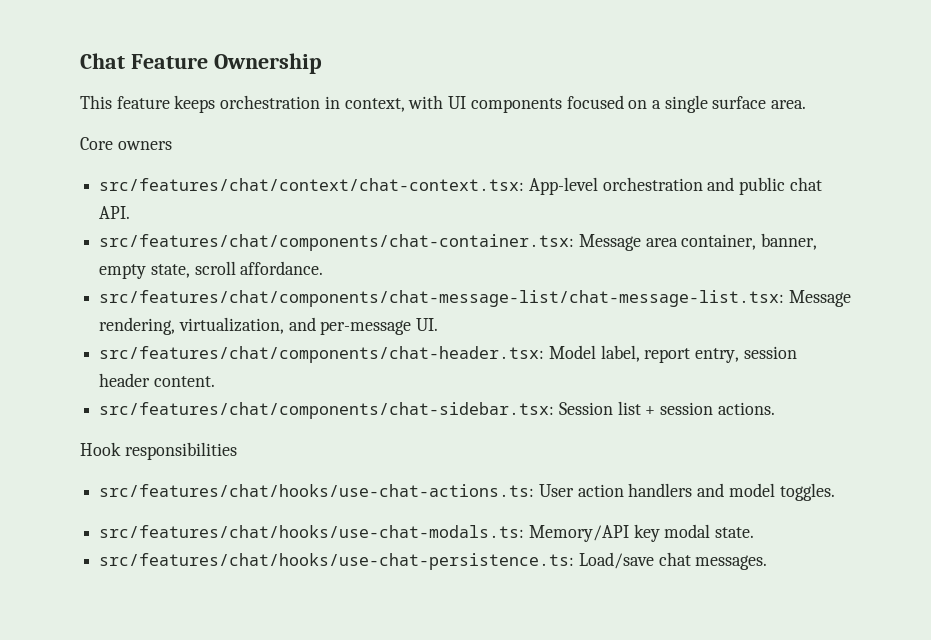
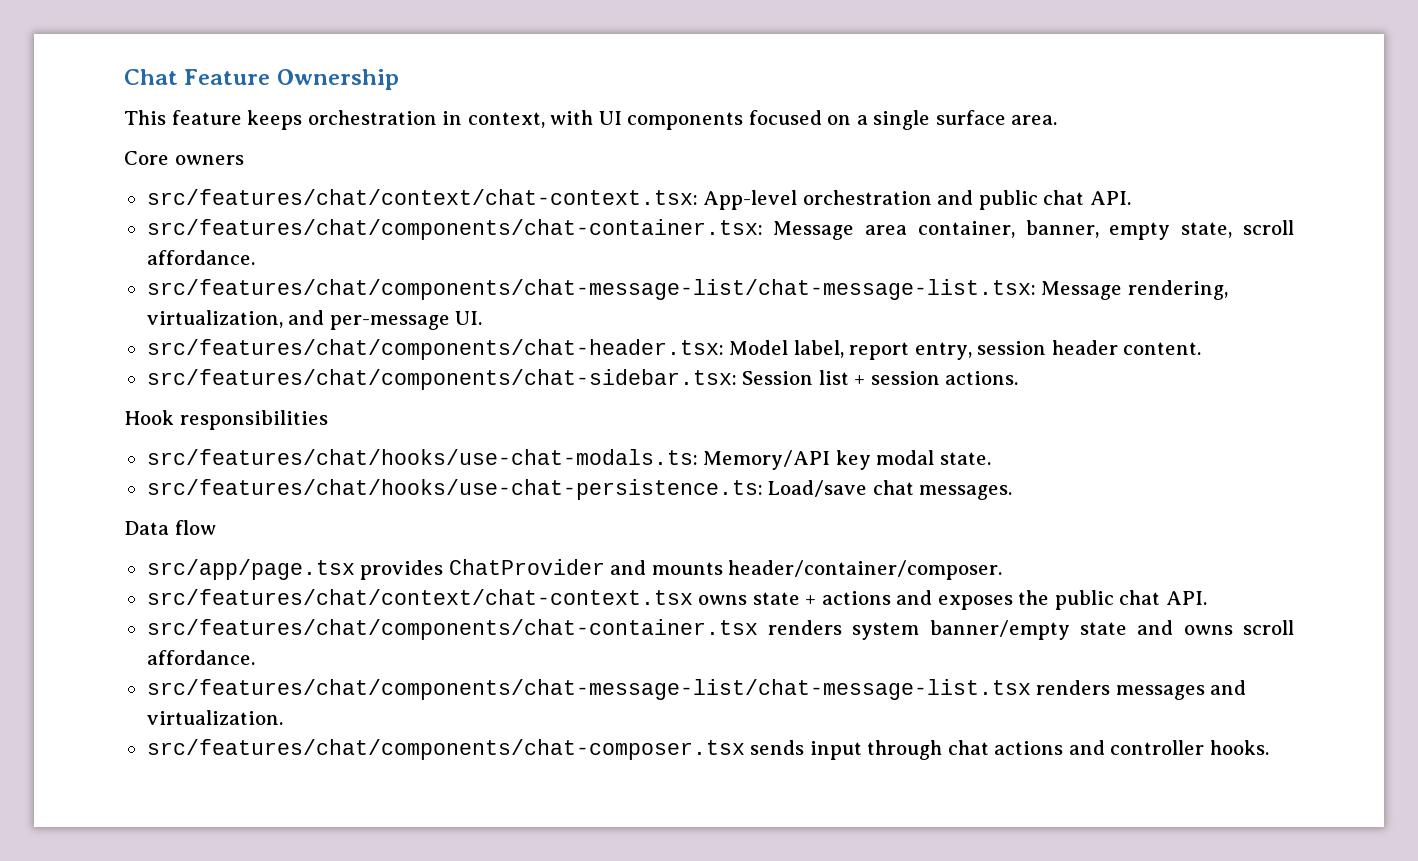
[99,483,835,501] // src/features/chat/hooks/use-chat-actions.ts: User action handlers and model toggles. -> (328, 420) none
(768, 562) none -> [124,520,216,535] [146,559,1003,580] [146,589,1207,610] [146,619,1294,640] [146,650,255,665] [146,679,1247,700] [146,710,283,725] [146,739,1269,760] // Data flow // src/app/page.tsx provides ChatProvider and mounts header/container/composer. // src/features/chat/context/chat-context.tsx owns state + actions and exposes the public chat API. // src/features/chat/components/chat-container.tsx renders system banner/empty state and owns scroll affordance. // src/features/chat/components/chat-message-list/chat-message-list.tsx renders messages and virtualization. // src/features/chat/components/chat-composer.tsx sends input through chat actions and controller hooks.

